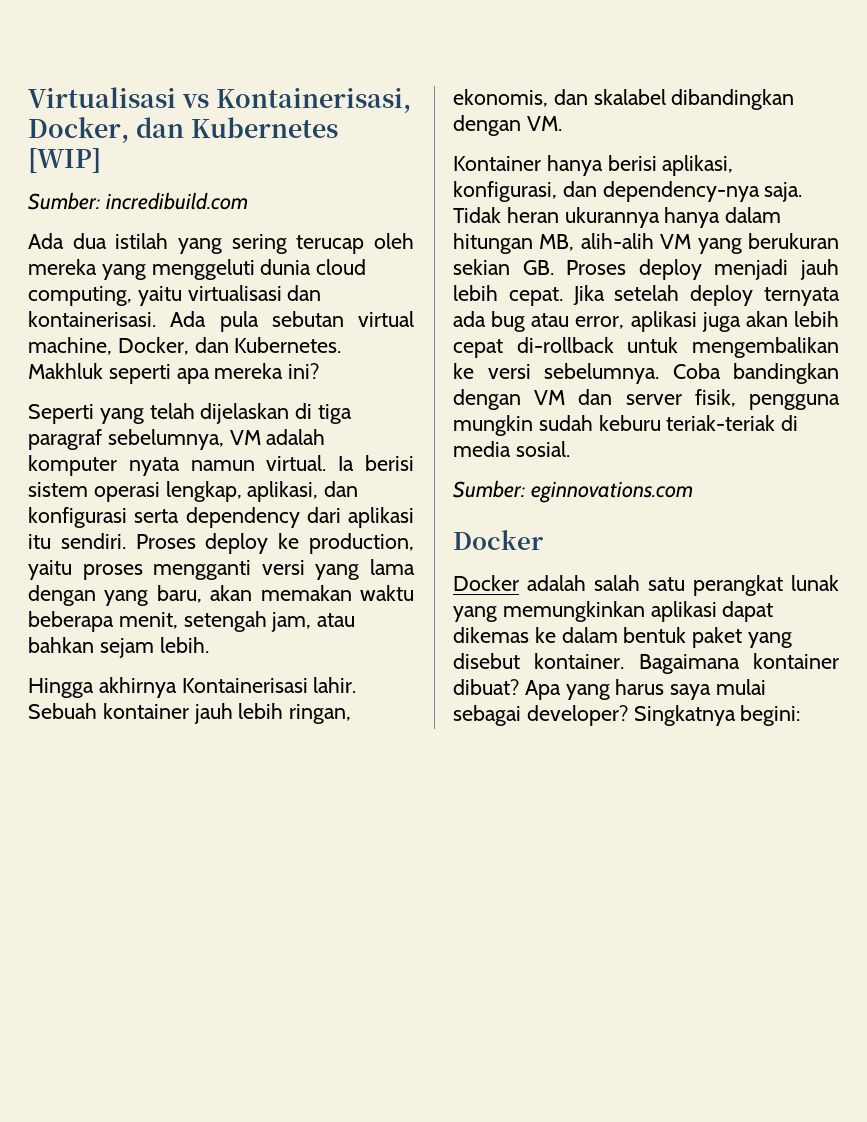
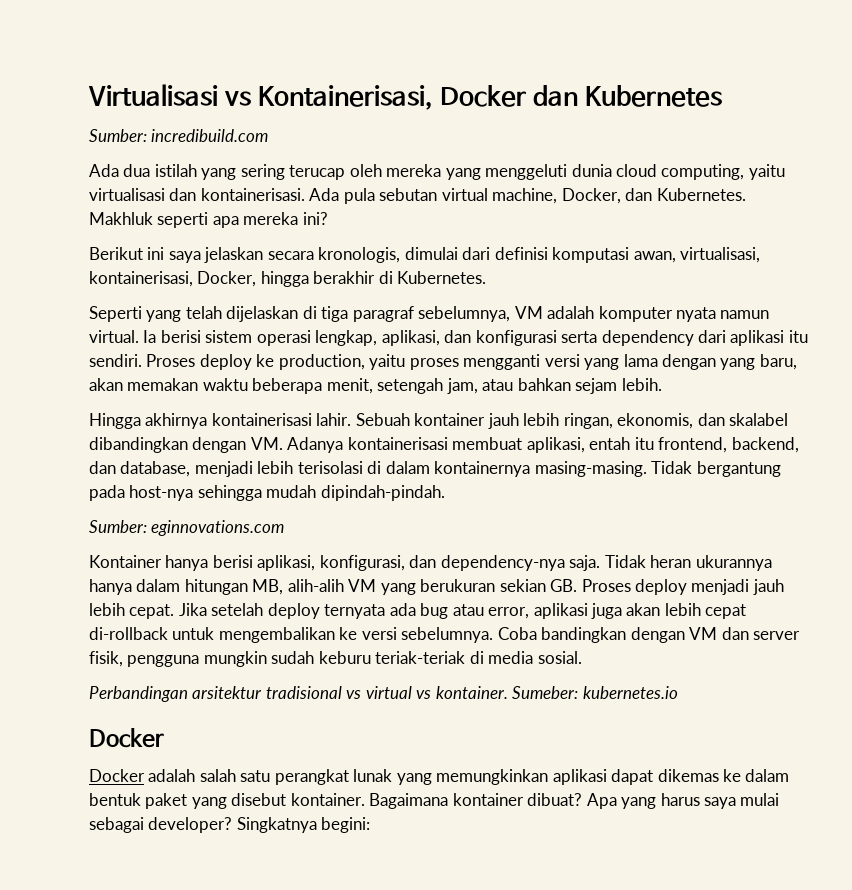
[28,117,129,143] Docker, -> [440,85,527,107] Docker
[28,148,101,173] [WIP] -> (723, 96) none
(320, 371) none -> [89,247,761,263] [89,271,487,287] // Berikut ini saya jelaskan secara kronologis, dimulai dari definisi komputasi awan, virtualisasi, kontainerisasi, Docker, hingga berakhir di Kubernetes.
[181,678,308,693] Kontainerisasi -> [211,413,312,426] kontainerisasi
(562, 123) none -> [287,437,799,453] [89,461,781,477] [89,485,445,501] [89,520,285,536] Adanya kontainerisasi membuat aplikasi, entah itu frontend, backend, dan database, menjadi lebih terisolasi di dalam kontainernya masing-masing. Tidak bergantung pada host-nya sehingga mudah dipindah-pindah. // Sumber: eginnovations.com
[453,480,693,503] Sumber: eginnovations.com -> [89,686,678,702] Perbandingan arsitektur tradisional vs virtual vs kontainer. Sumeber: kubernetes.io

